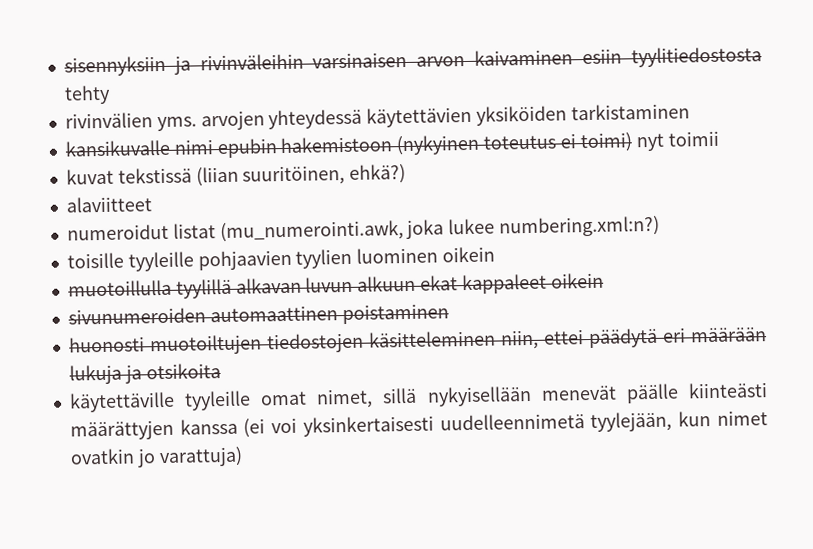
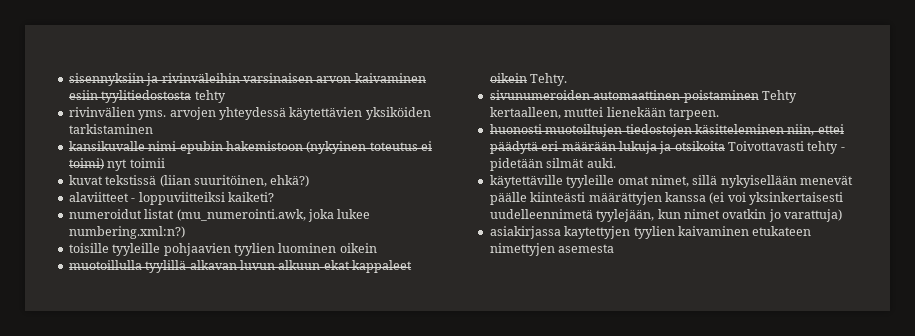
(152, 204) none -> [131,192,274,205] - loppuviitteiksi kaiketi?
(604, 280) none -> [530,73,568,86] Tehty.
(449, 314) none -> [761,90,797,103] [489,107,719,120] Tehty kertaalleen, muttei lienekään tarpeen.
(221, 371) none -> [728,141,845,154] [489,158,616,171] Toivottavasti tehty - pidetään silmät auki.
(243, 457) none -> [489,226,812,239] [489,243,615,256] // asiakirjassa kaytettyjen tyylien kaivaminen etukateen nimettyjen asemesta

